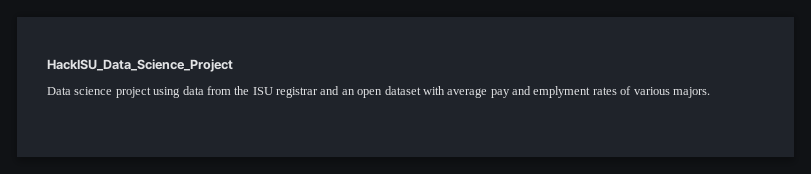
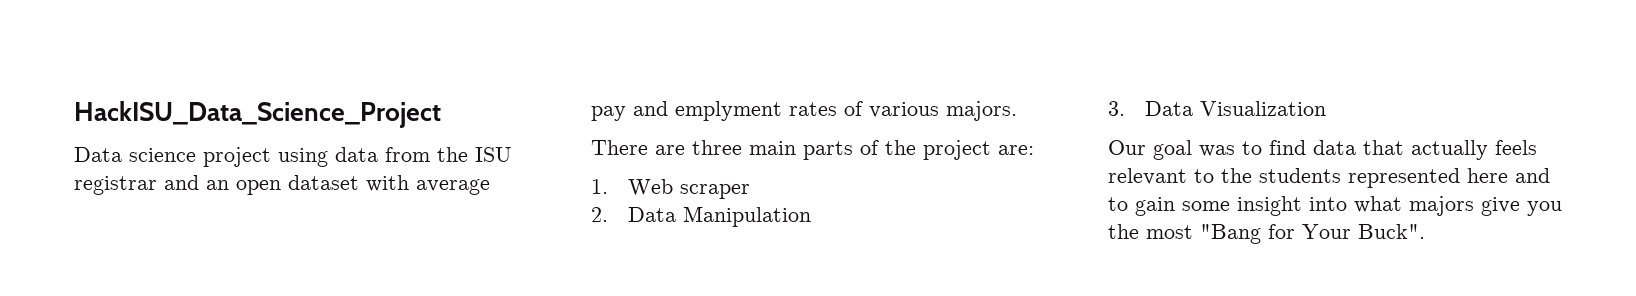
(710, 92) none -> [591,140,1034,160] [591,179,751,199] [591,206,812,227] [1108,101,1327,116] [1108,140,1537,160] [1108,168,1550,188] [1108,196,1562,216] [1108,224,1425,244] // There are three main parts of the project are: // 1. Web scraper // 2. Data Manipulation // 3. Data Visualization // Our goal was to find data that actually feels relevant to the students represented here and to gain some insight into what majors give you the most "Bang for Your Buck".

